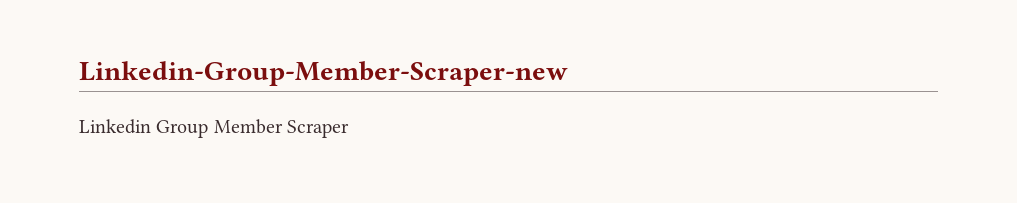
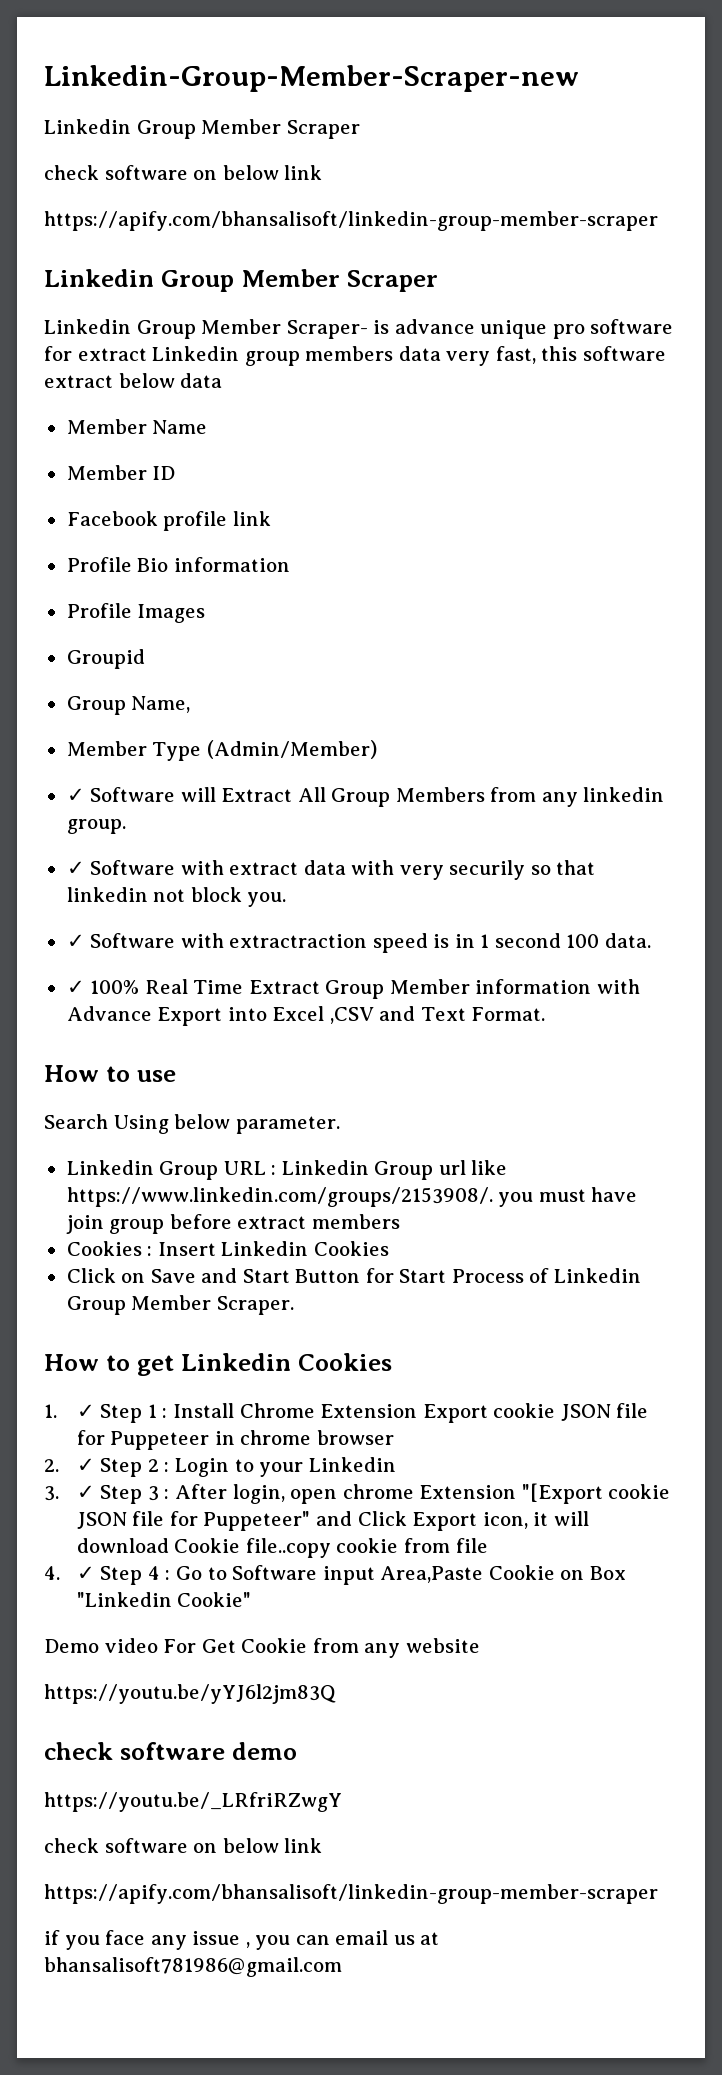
(350, 129) none -> [44,165,323,180] [44,211,658,231] [44,269,438,292] [44,319,674,339] [44,346,666,366] [44,373,223,388] [66,419,208,434] [66,465,176,480] [66,511,271,531] [66,557,290,572] [66,603,206,623] [66,649,145,669] [66,696,191,715] [66,740,377,761] [66,787,665,807] [66,819,126,834] [66,860,596,880] [66,887,287,907] [66,933,651,953] [66,979,640,999] [66,1006,546,1026] [44,1065,176,1082] [44,1114,340,1134] [66,1160,508,1180] [66,1187,638,1207] [65,1214,400,1234] [66,1241,389,1256] [66,1268,641,1283] [66,1295,294,1315] [44,1353,392,1376] [44,1403,649,1423] [76,1430,395,1450] [44,1457,396,1477] [44,1483,671,1504] [76,1511,589,1531] [76,1538,488,1558] [44,1565,626,1585] [76,1592,252,1607] [44,1638,480,1658] [44,1684,336,1704] [44,1742,297,1760] [44,1792,342,1812] [44,1838,323,1853] [44,1884,658,1904] [44,1930,440,1950] [44,1957,342,1977] // check software on below link // https://apify.com/bhansalisoft/linkedin-group-member-scraper // Linkedin Group Member Scraper // Linkedin Group Member Scraper- is advance unique pro software for extract Linkedin group members data very fast, this software extract below data // Member Name // Member ID // Facebook profile link // Profile Bio information // Profile Images // Groupid // Group Name, // Member Type (Admin/Member) // ✓ Software will Extract All Group Members from any linkedin group. // ✓ Software with extract data with very securily so that linkedin not block you. // ✓ Software with extractraction speed is in 1 second 100 data. // ✓ 100% Real Time Extract Group Member information with Advance Export into Excel ,CSV and Text Format. // How to use // Search Using below parameter. // Linkedin Group URL : Linkedin Group url like https://www.linkedin.com/groups/2153908/. you must have join group before extract members // Cookies : Insert Linkedin Cookies // Click on Save and Start Button for Start Process of Linkedin Group Member Scraper. // How to get Linkedin Cookies // 1. ✓ Step 1 : Install Chrome Extension Export cookie JSON file for Puppeteer in chrome browser // 2. ✓ Step 2 : Login to your Linkedin // 3. ✓ Step 3 : After login, open chrome Extension "[Export cookie JSON file for Puppeteer" and Click Export icon, it will download Cookie file..copy cookie from file // 4. ✓ Step 4 : Go to Software input Area,Paste Cookie on Box "Linkedin Cookie" // Demo video For Get Cookie from any website // https://youtu.be/yYJ6l2jm83Q // check software demo // https://youtu.be/_LRfriRZwgY // check software on below link // https://apify.com/bhansalisoft/linkedin-group-member-scraper // if you face any issue , you can email us at bhansalisoft781986@gmail.com

